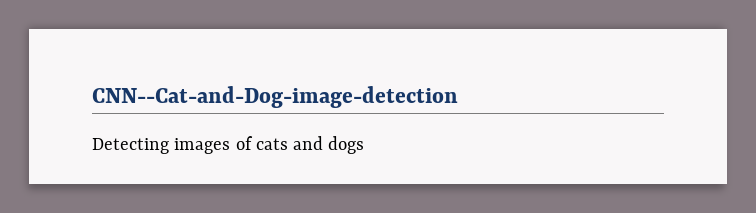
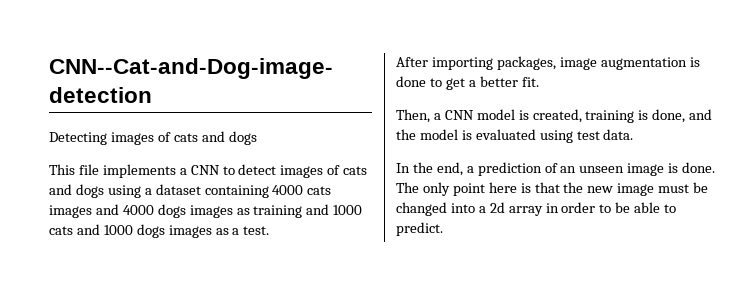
(365, 145) none -> [49,164,368,178] [49,184,332,198] [49,204,363,218] [49,224,270,238] [396,56,700,70] [396,76,539,90] [396,109,713,123] [396,129,634,143] [396,162,716,176] [396,182,709,196] [396,202,677,216] [396,222,443,236] // This file implements a CNN to detect images of cats and dogs using a dataset containing 4000 cats images and 4000 dogs images as training and 1000 cats and 1000 dogs images as a test. // After importing packages, image augmentation is done to get a better fit. // Then, a CNN model is created, training is done, and the model is evaluated using test data. // In the end, a prediction of an unseen image is done. The only point here is that the new image must be changed into a 2d array in order to be able to predict.

